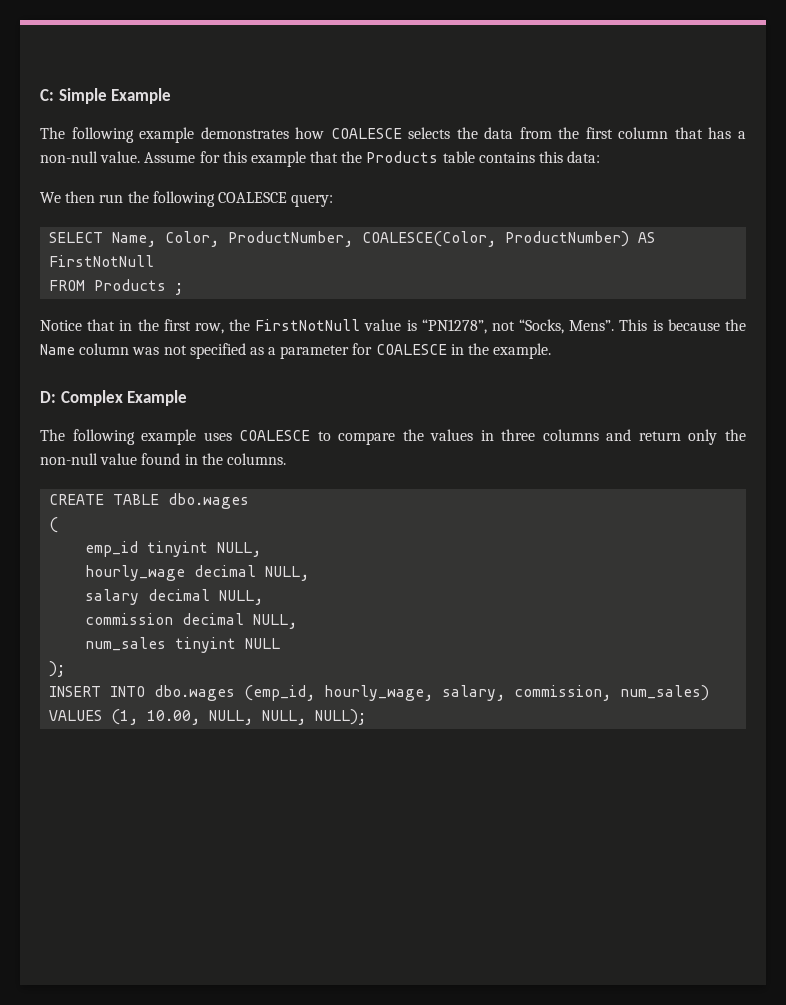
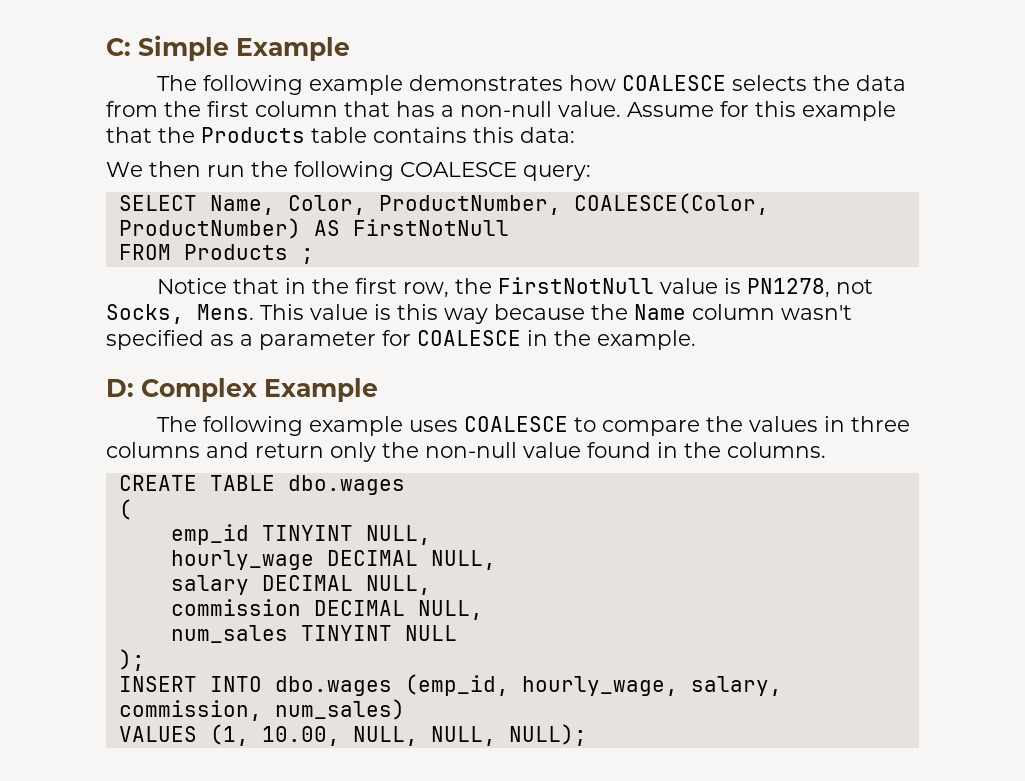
[421,319,663,334] “PN1278”, not “Socks, Mens”. This is -> [747,278,874,298] [106,304,488,324] PN1278, not Socks, Mens. This value is this way
[132,345,187,355] was not -> [781,305,852,320] wasn't
[147,541,209,557] tinyint -> [261,525,353,541] TINYINT
[194,565,257,577] decimal -> [326,550,418,566] DECIMAL
[148,589,211,601] decimal -> [261,575,353,591] DECIMAL
[182,613,245,625] decimal -> [313,600,405,616] DECIMAL
[175,637,237,653] tinyint -> [300,625,392,641] TINYINT

